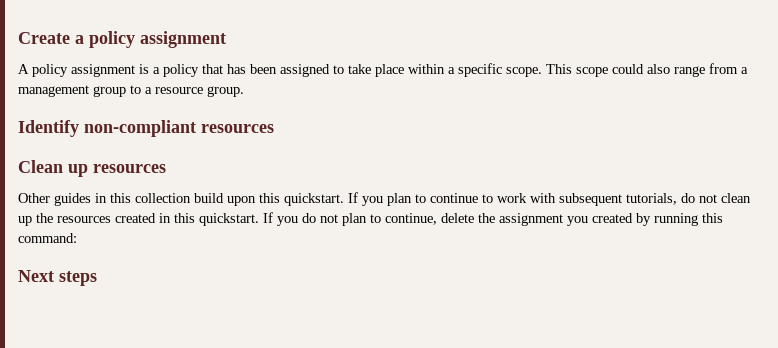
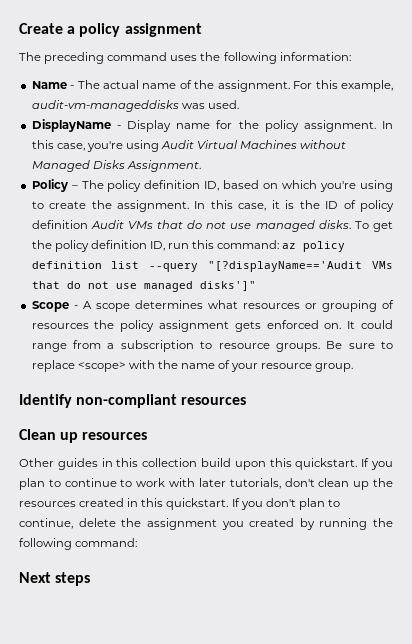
[18,63,748,77] [18,85,152,97] A policy assignment is a policy that has been assigned to take place within a specific scope. This scope could also range from a management group to a -> [19,52,351,64] [31,80,394,92] [31,100,239,112] [31,119,393,132] [31,140,347,152] [31,160,201,172] [31,179,394,192] [31,200,394,212] [31,220,393,232] [31,240,346,252] [31,261,393,272] [31,281,256,292] [31,300,394,312] [31,320,393,332] [31,340,393,352] [31,360,259,372] The preceding command uses the following information: // Name - The actual name of the assignment. For this example, audit-vm-manageddisks was used. // DisplayName - Display name for the policy assignment. In this case, you're using Audit Virtual Machines without Managed Disks Assignment. // Policy – The policy definition ID, based on which you're using to create the assignment. In this case, it is the ID of policy definition Audit VMs that do not use managed disks. To get the policy definition ID, run this command: az policy definition list --query "[?displayName=='Audit VMs that do not use managed disks']" // Scope - A scope determines what resources or grouping of resources the policy assignment gets enforced on. It could range from a subscription to resource groups. Be sure to replace <scope> with the name of your
[559,193,717,206] subsequent tutorials, do not -> [198,478,315,489] later tutorials, don't
[302,213,338,223] do not -> [265,498,296,507] don't
[702,213,723,223] this -> [373,518,393,527] [19,538,72,550] the following

